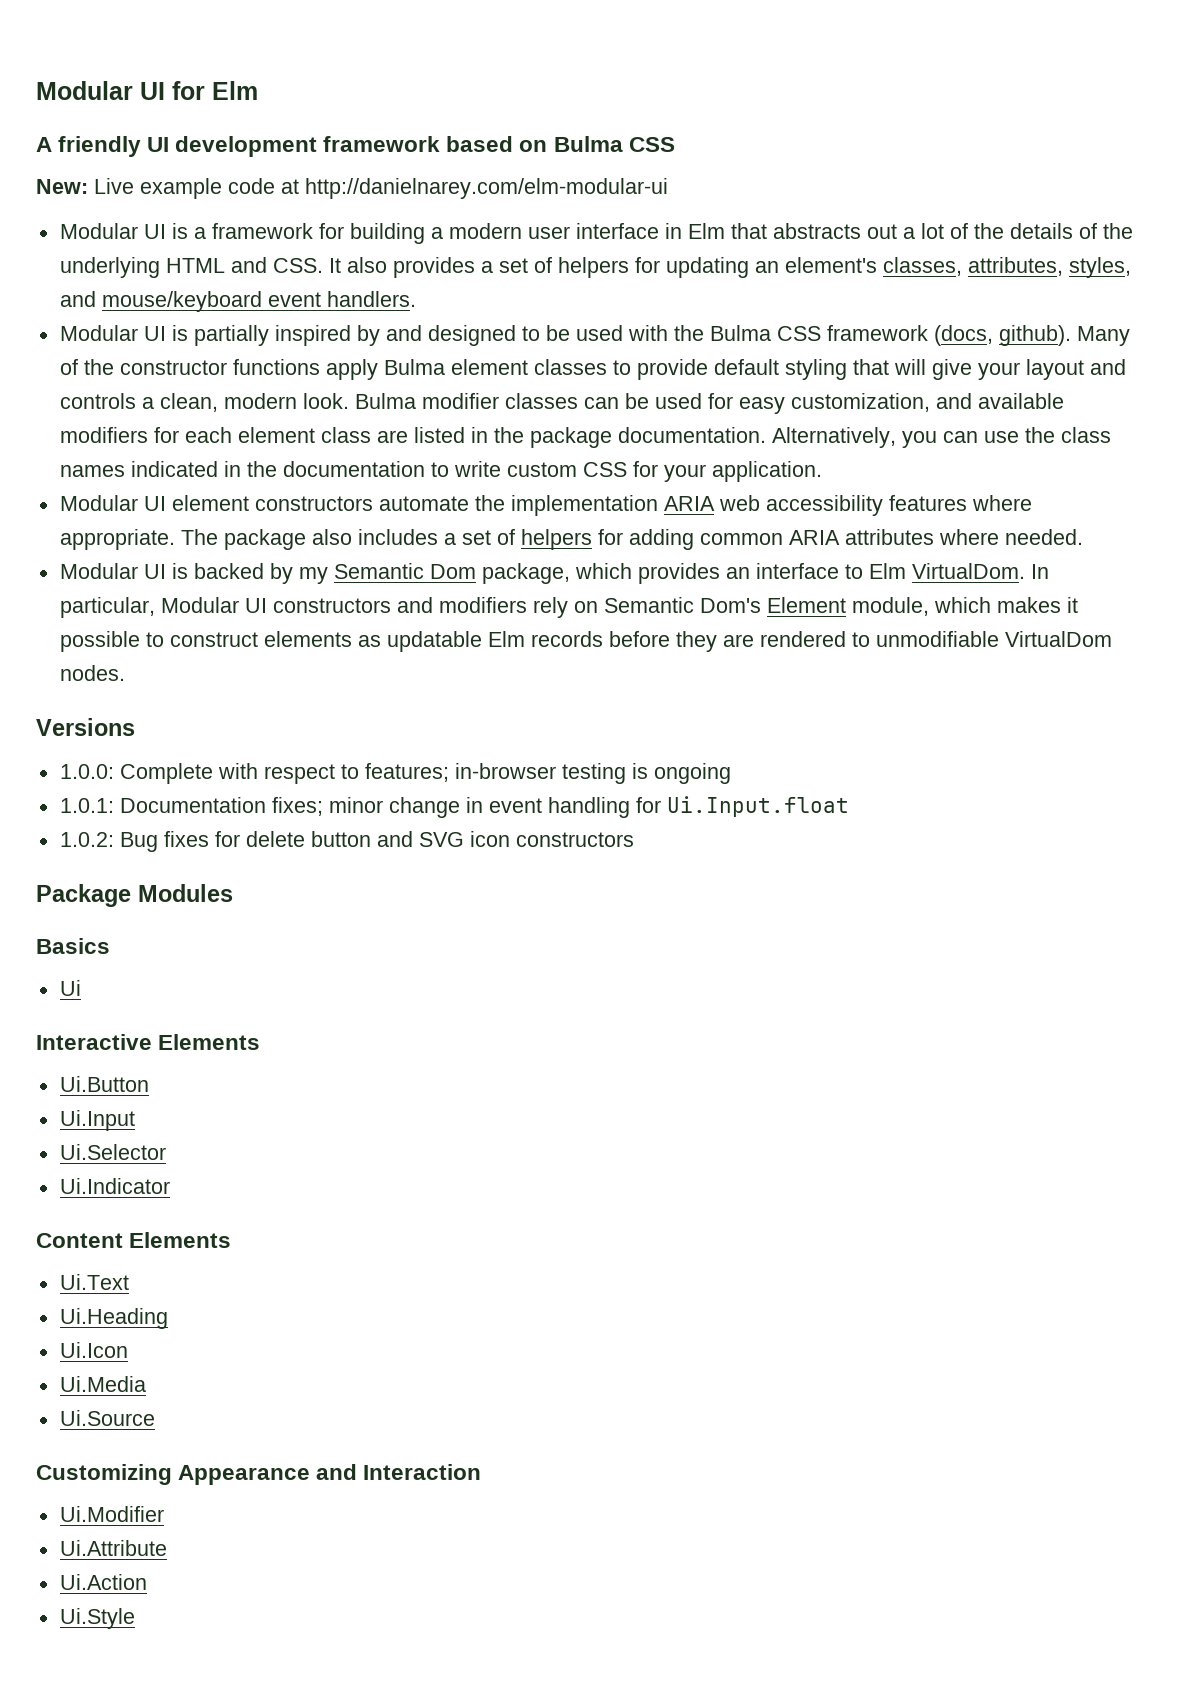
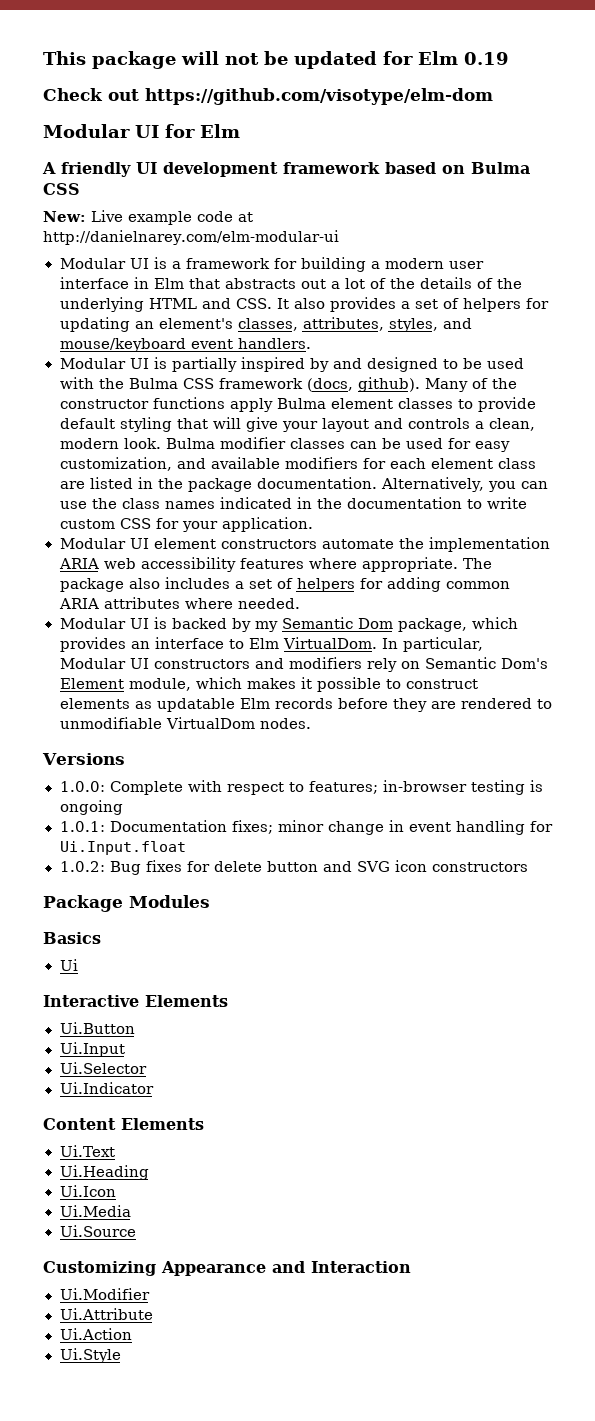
(36, 90) none -> [43,51,509,69] [43,88,493,105] This package will not be updated for Elm 0.19 // Check out https://github.com/visotype/elm-dom //

